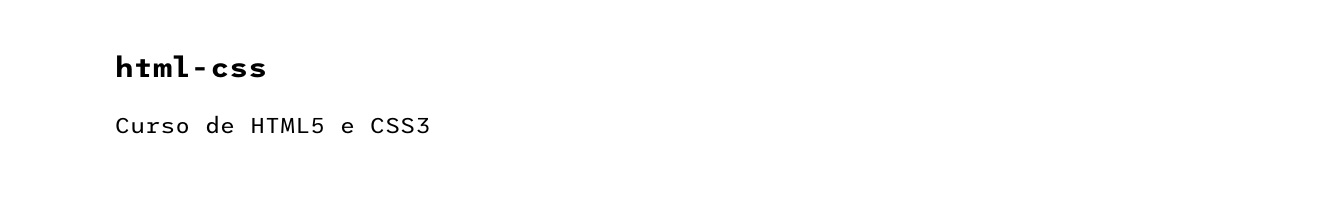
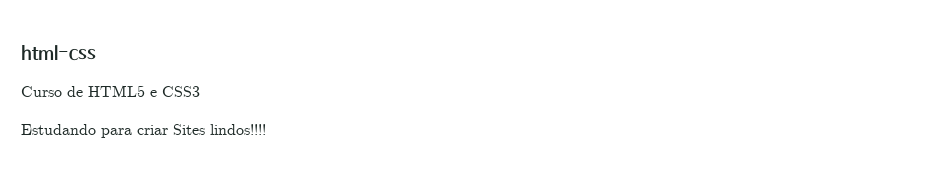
(430, 125) none -> [21,124,266,138] // Estudando para criar Sites lindos!!!!

